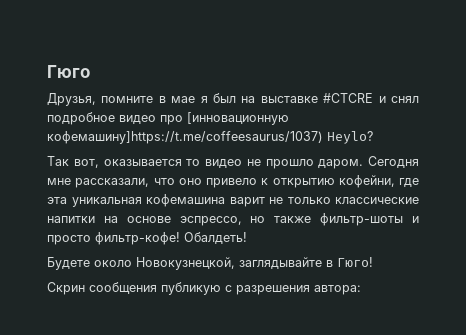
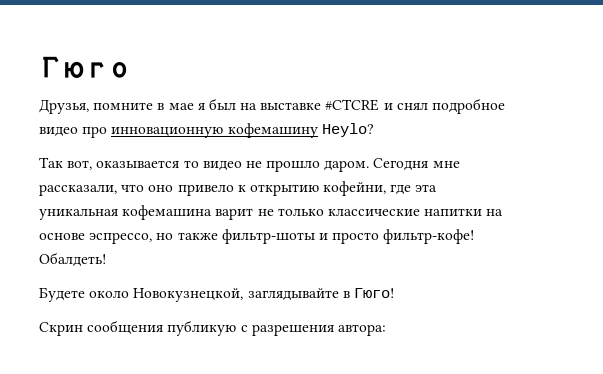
[187,112,289,125] [47,131,323,144] [инновационную кофемашину]https://t.me/coffeesaurus/1037) -> [111,123,318,138] инновационную кофемашину

